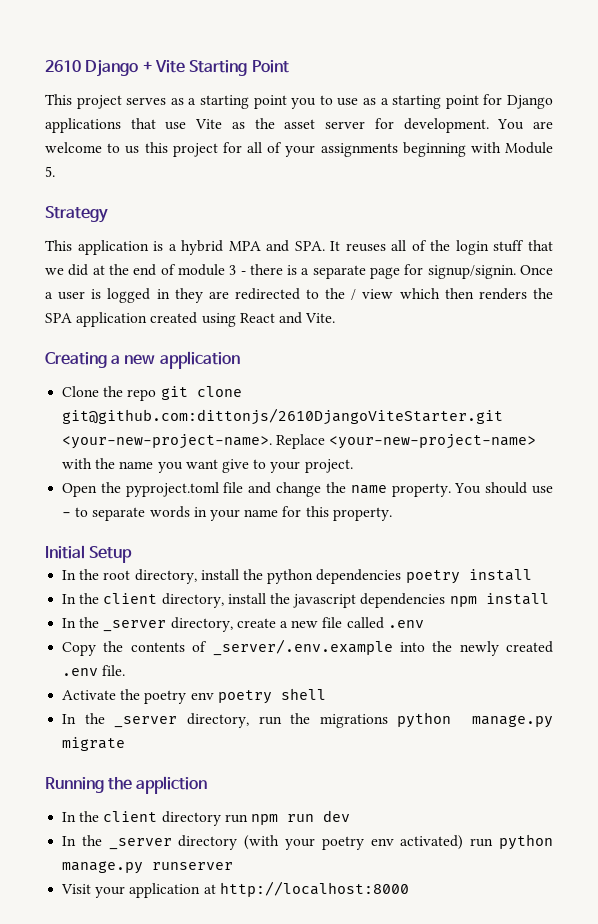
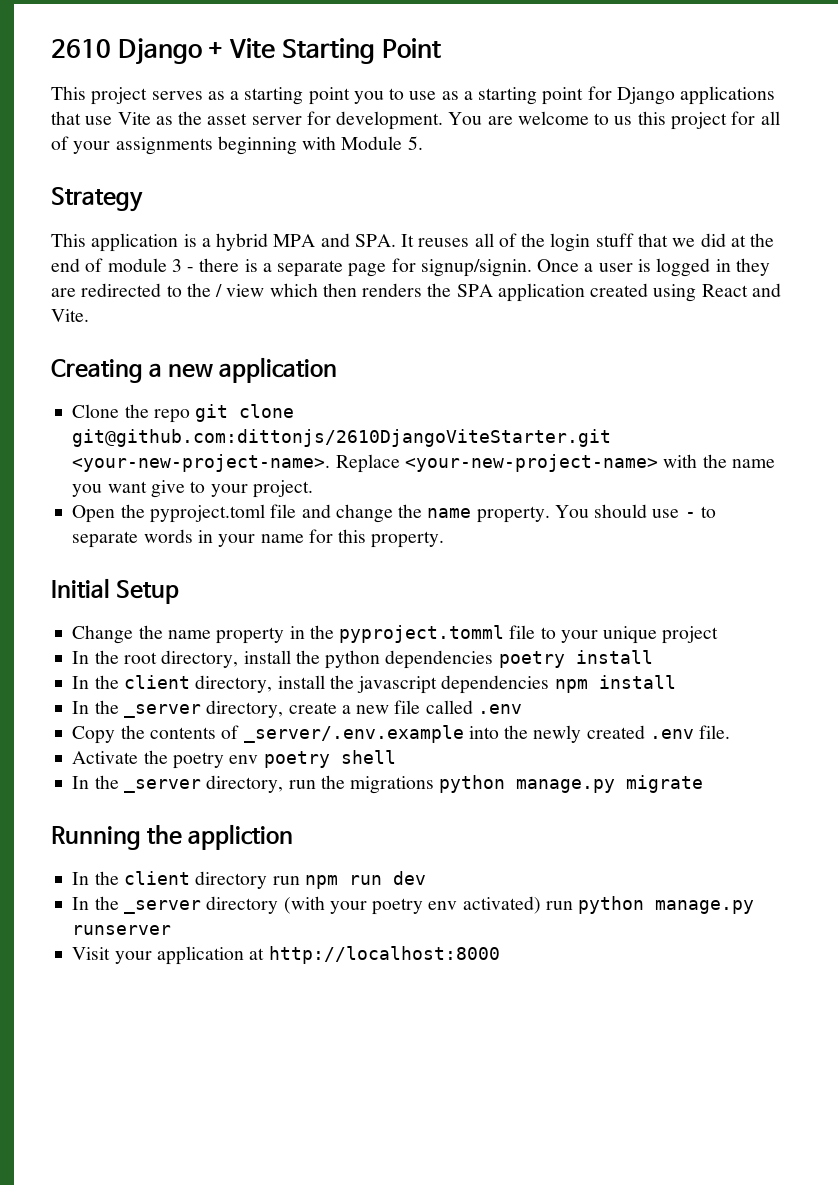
(133, 554) none -> [72,625,719,644] // Change the name property in the pyproject.tomml file to your unique project

